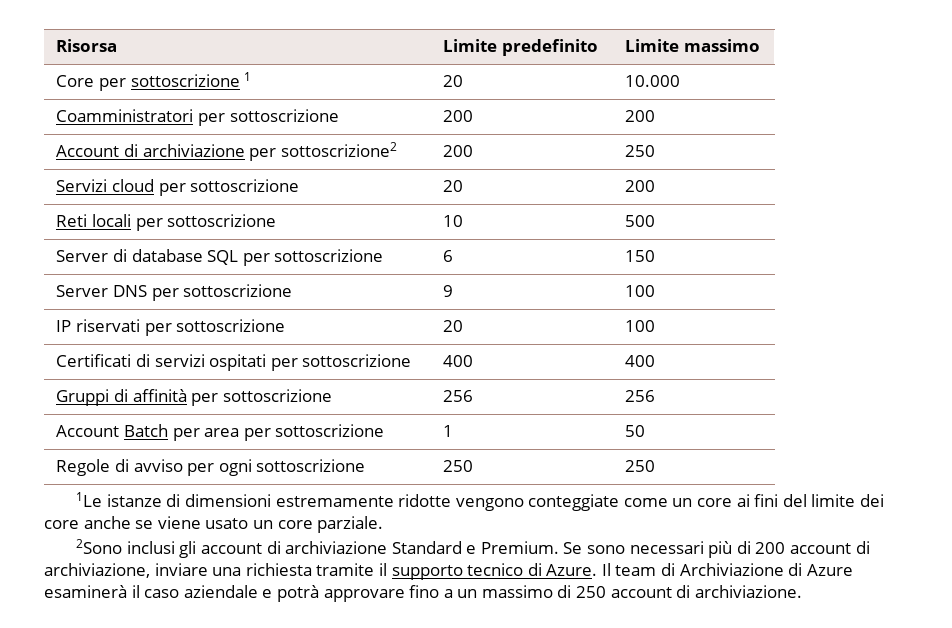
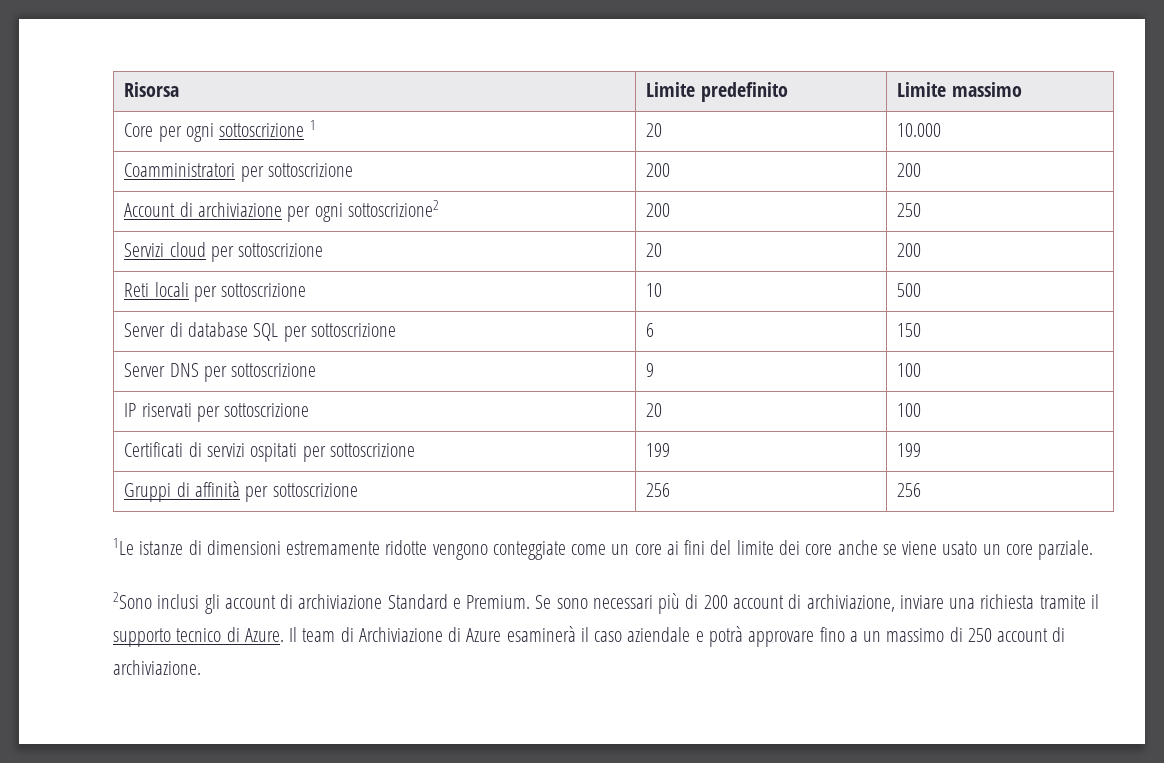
(126, 84) none -> [186,123,215,142] ogni
(277, 154) none -> [314,203,343,222] ogni
[443,355,474,367] [625,355,656,367] 400 | 400 -> [646,443,671,457] [897,443,922,457] 199 | 199
[56,424,385,441] [443,425,454,437] [625,425,646,437] [56,459,366,476] [443,460,474,472] [625,460,656,472] // Account Batch per area per sottoscrizione | 1 | 50 // Regole di avviso per ogni sottoscrizione | 250 | 250 -> (922, 490) none

